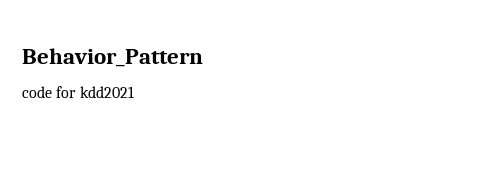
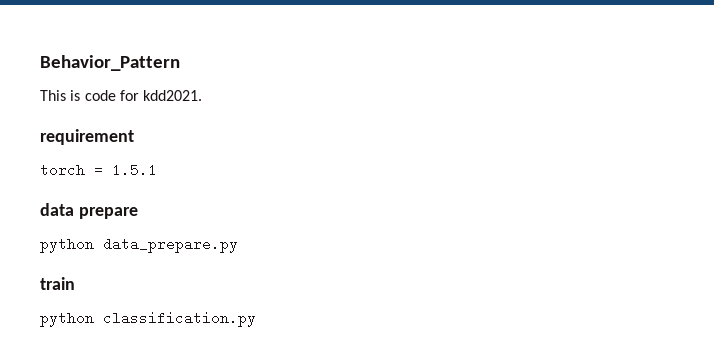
[22,86,134,98] code for kdd2021 -> [40,90,203,101] [40,129,134,145] [40,163,157,177] [40,203,138,219] [40,237,238,253] [40,277,75,290] [40,311,256,327] This is code for kdd2021. // requirement // torch = 1.5.1 // data prepare // python data_prepare.py // train // python classification.py

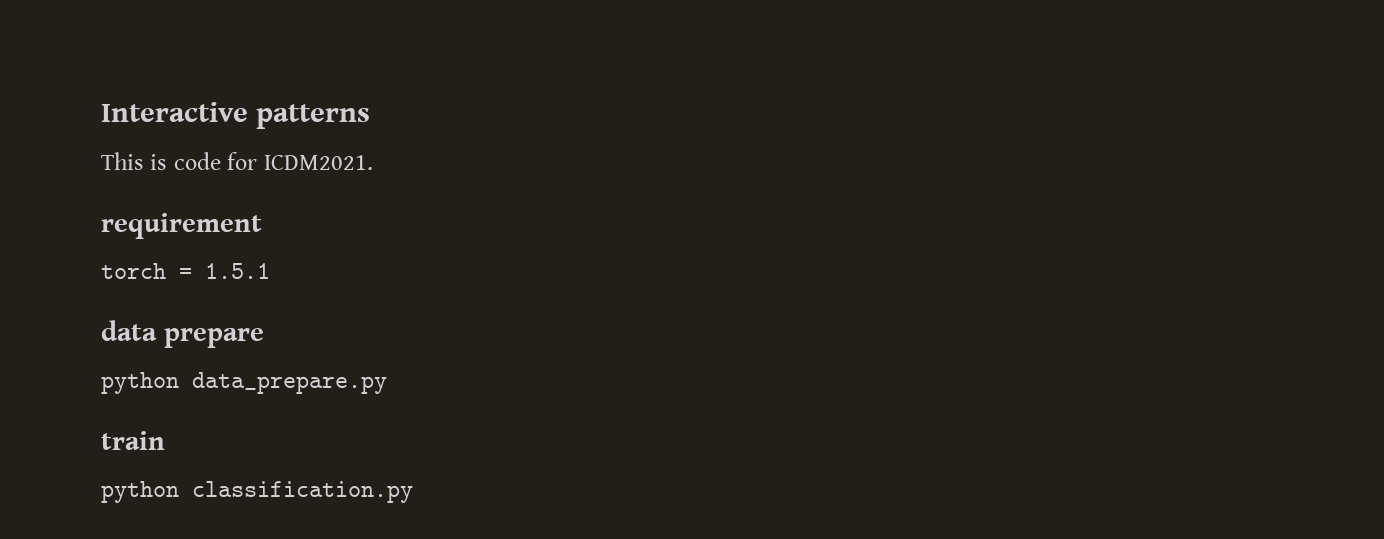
[40,55,180,71] Behavior_Pattern -> [101,102,371,129] Interactive patterns
[143,90,203,101] kdd2021. -> [263,155,373,170] ICDM2021.

